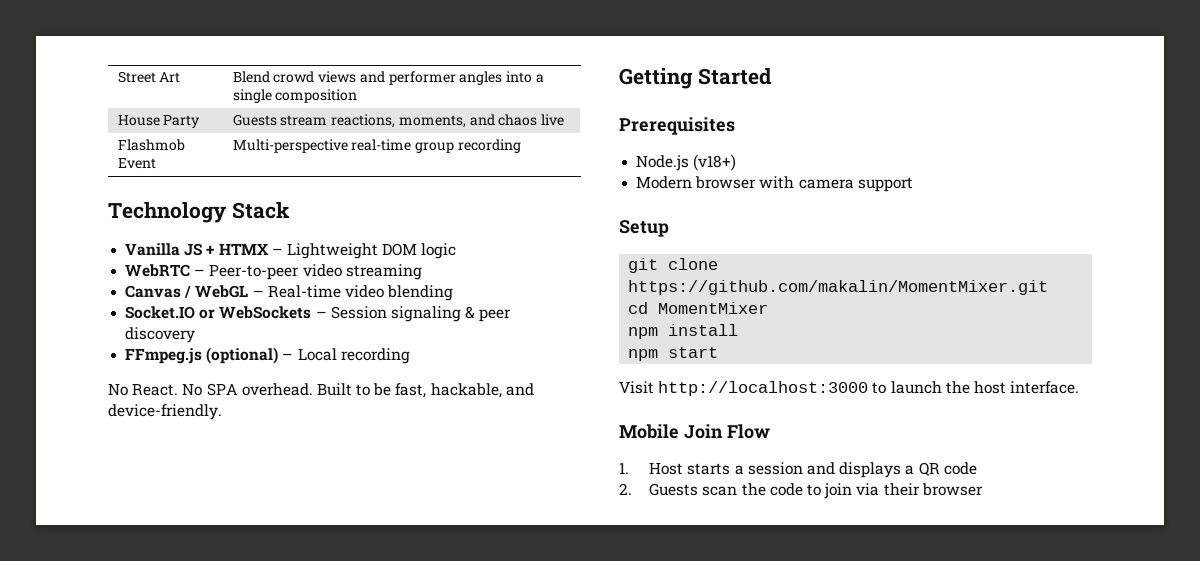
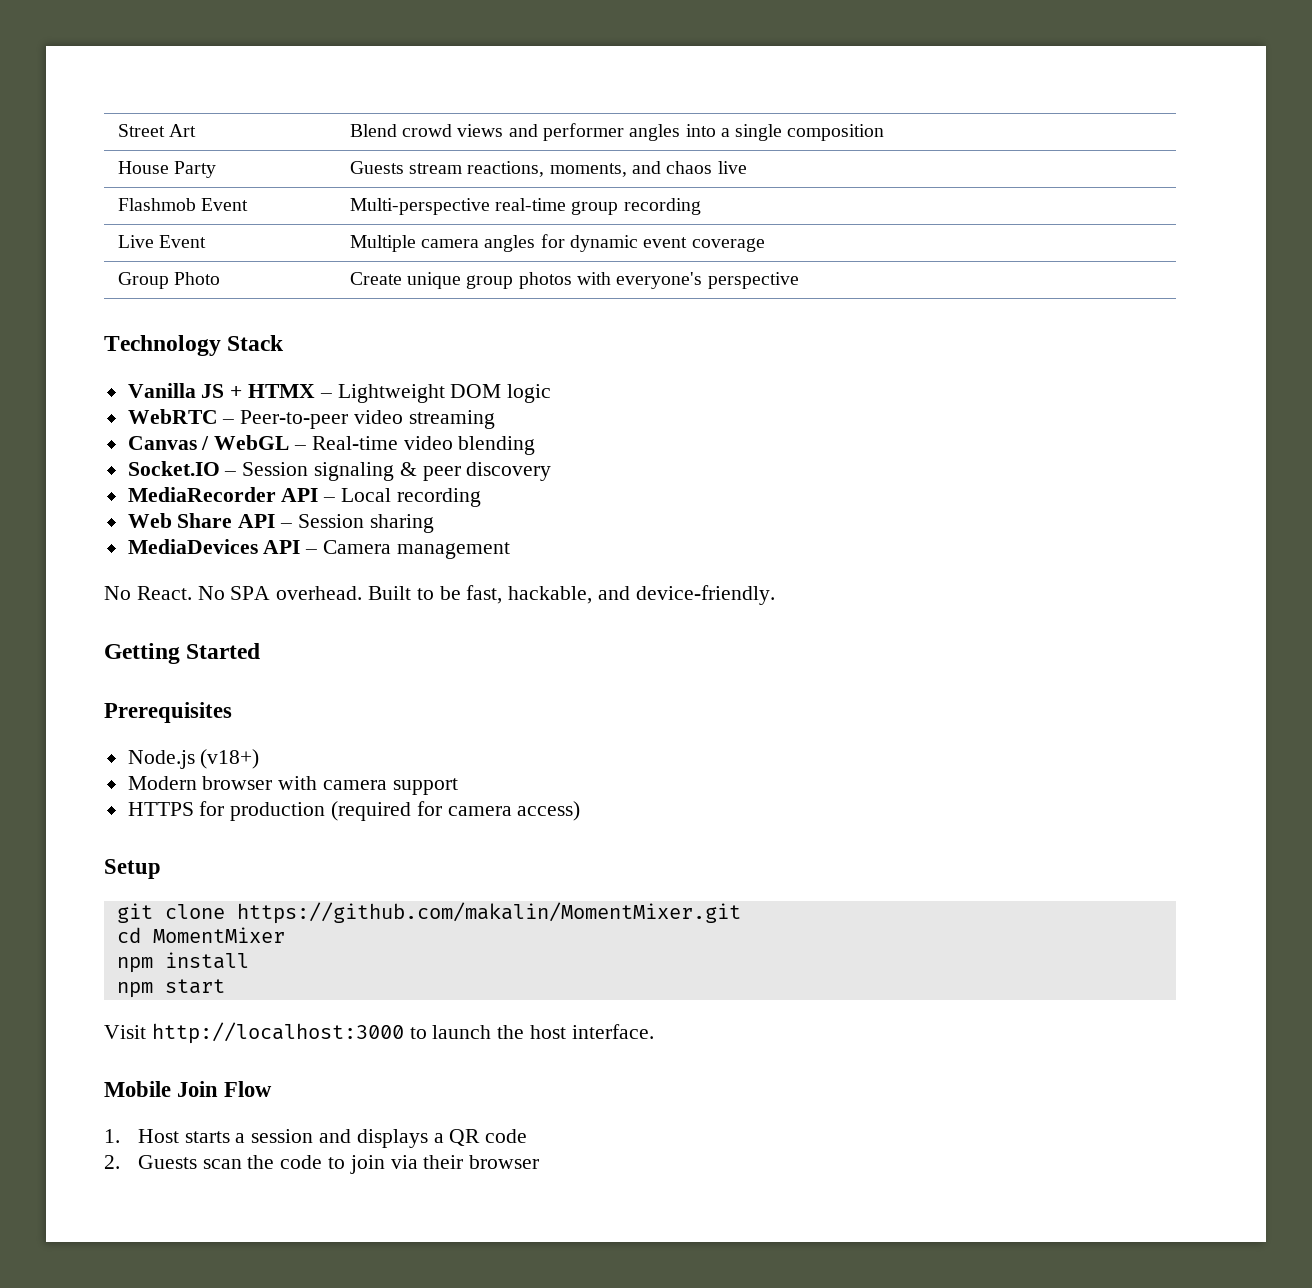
(521, 146) none -> [117,235,207,248] [349,234,765,252] [117,272,221,289] [349,272,799,289] // Live Event | Multiple camera angles for dynamic event coverage // Group Photo | Create unique group photos with everyone's perspective
[199,306,312,319] or WebSockets -> (220, 468) none
[125,347,279,364] FFmpeg.js (optional) -> [127,487,319,502] MediaRecorder API
(410, 356) none -> [127,513,434,533] [127,539,510,559] // Web Share API – Session sharing // MediaDevices API – Camera management
(913, 184) none -> [127,801,581,821] // HTTPS for production (required for camera access)

